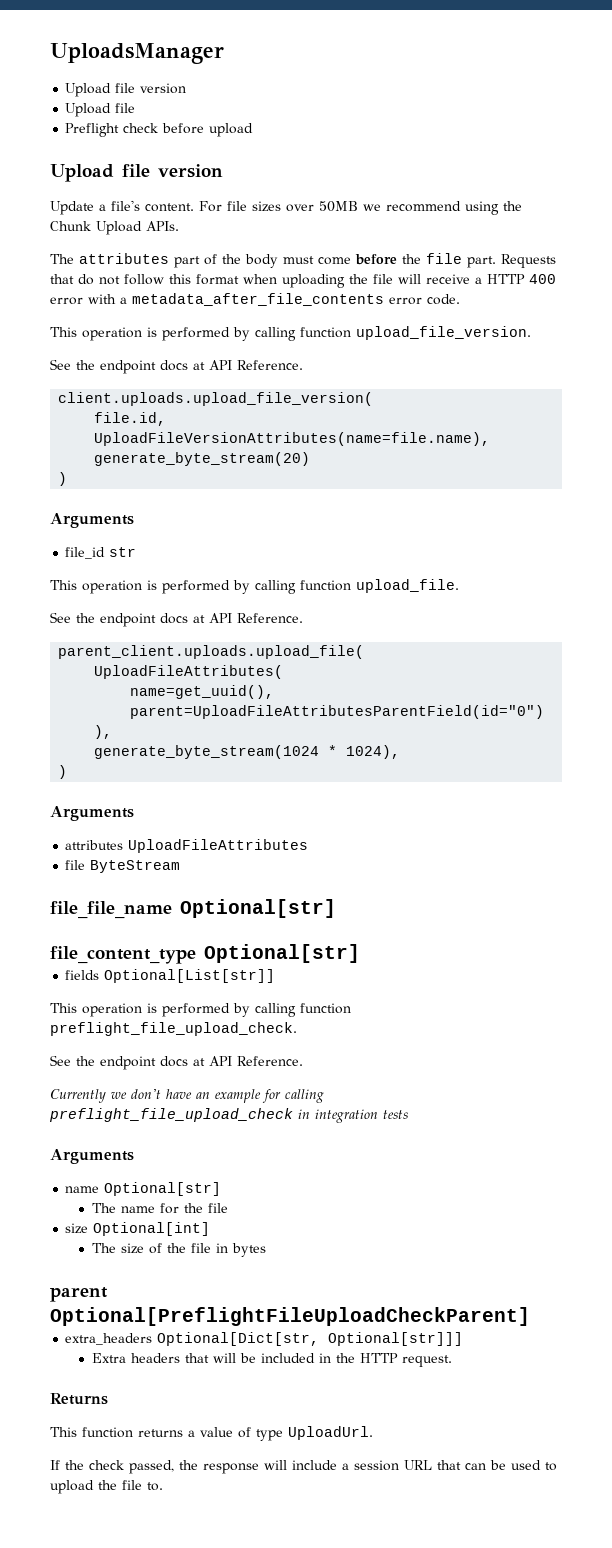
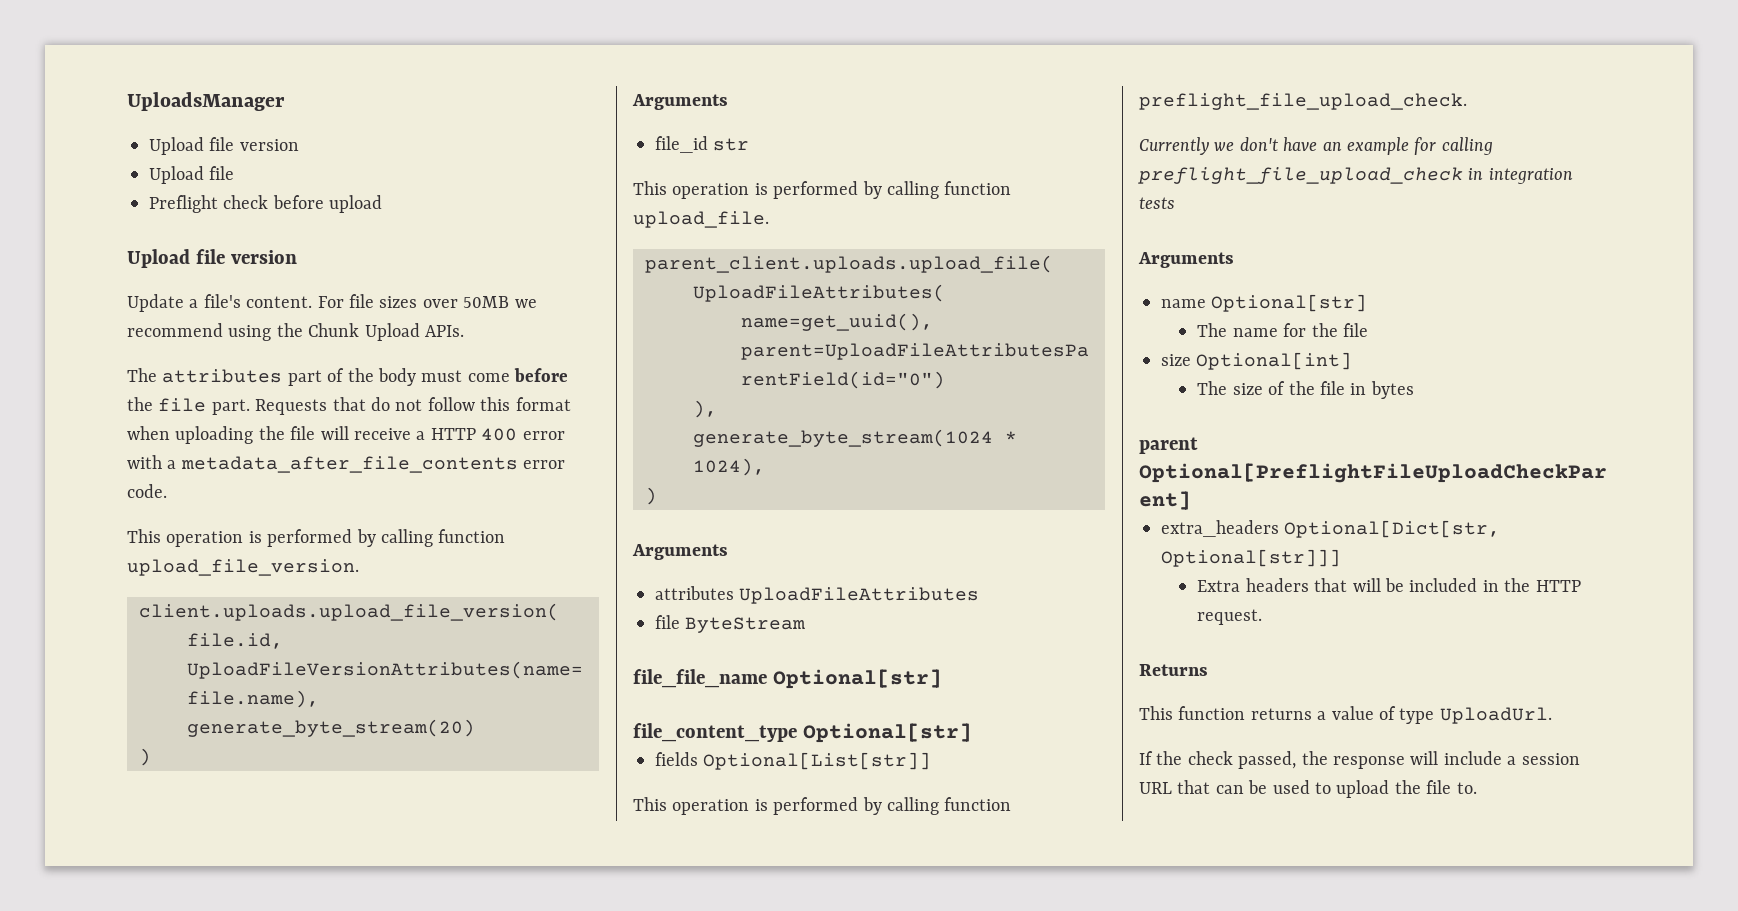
[50,359,303,374] // See the endpoint docs at API Reference. -> (359, 567) none
[50,612,303,627] // See the endpoint docs at API Reference. -> (769, 219) none
[50,1055,303,1070] // See the endpoint docs at API Reference. -> (1467, 101) none

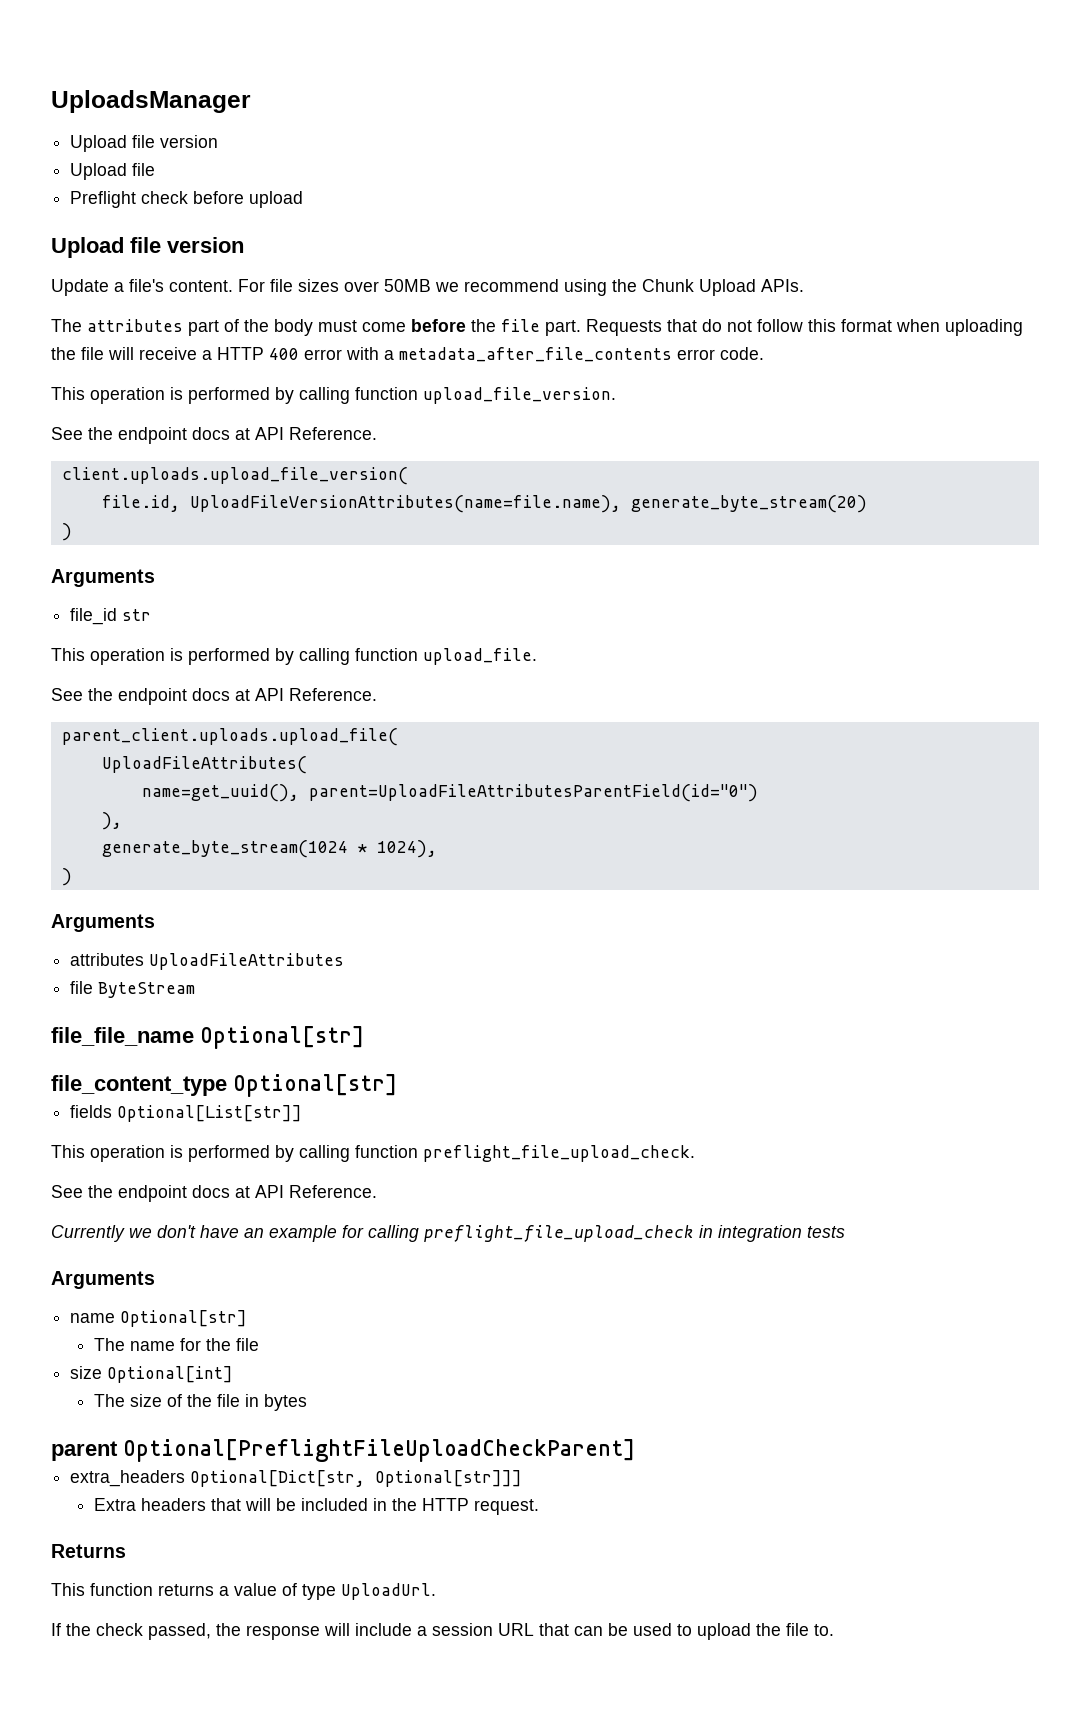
(359, 567) none -> [51,427,377,444] // See the endpoint docs at API Reference.
(769, 219) none -> [51,688,377,705] // See the endpoint docs at API Reference.
(1467, 101) none -> [51,1185,377,1202] // See the endpoint docs at API Reference.

